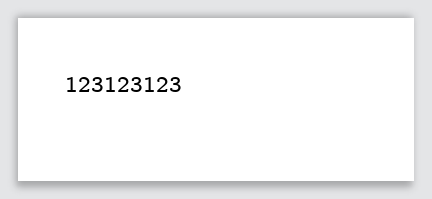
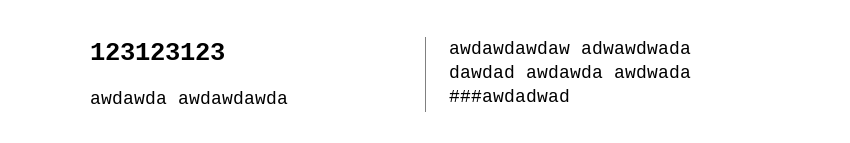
(182, 84) none -> [90,91,288,104] [449,41,691,54] [449,65,691,78] [449,89,570,102] // awdawda awdawdawda awdawdawdaw adwawdwada dawdad awdawda awdwada ###awdadwad

